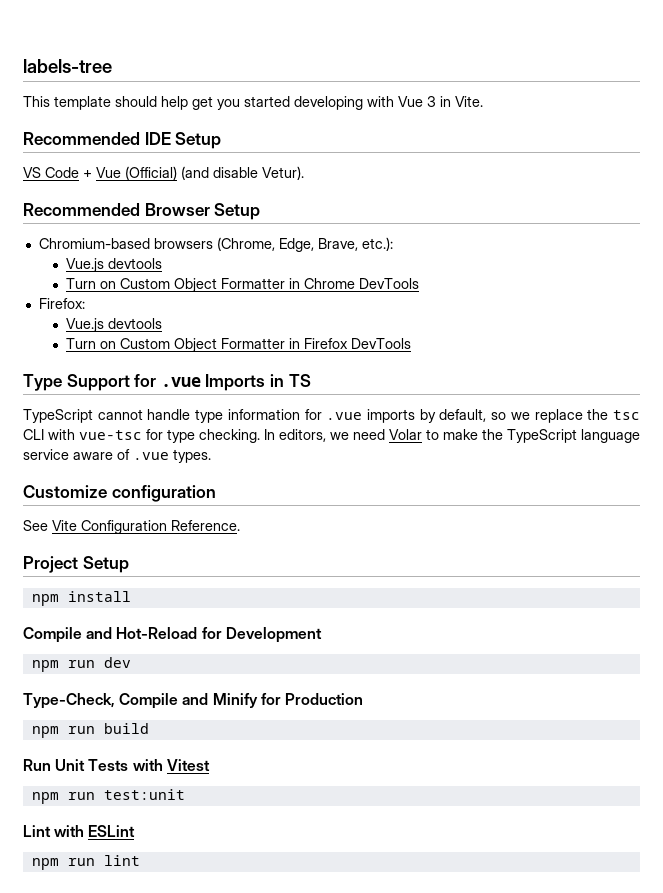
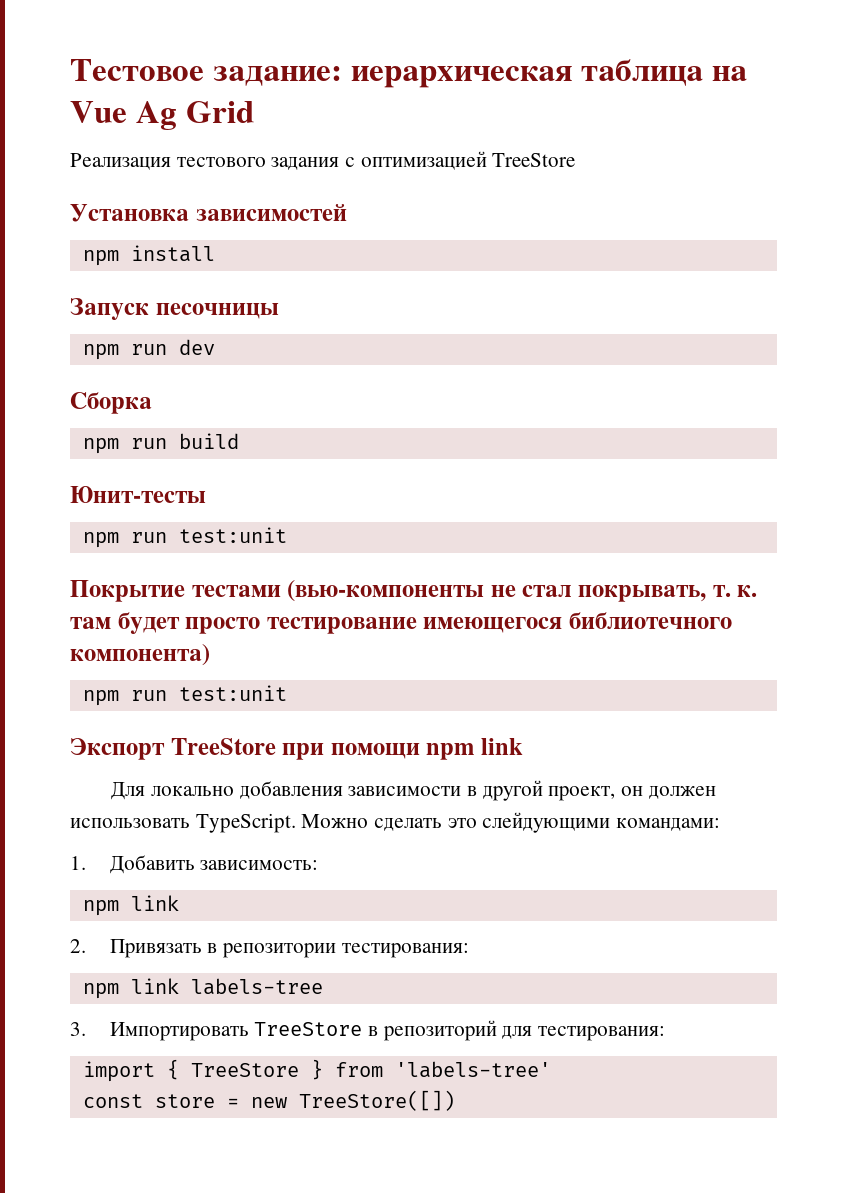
[23,59,112,73] [23,96,483,110] [23,132,222,149] [23,166,304,180] [23,203,261,220] [38,237,393,252] [65,258,162,272] [65,278,419,292] [38,298,85,309] [65,318,162,332] [65,338,411,352] [23,374,311,391] [23,409,640,423] [23,429,640,443] [23,449,211,463] [23,485,216,502] [23,520,240,534] [23,556,129,573] [31,591,131,606] [23,627,322,643] [31,657,131,672] [23,693,363,709] [31,723,149,738] [23,759,210,771] [31,789,185,804] [23,825,136,837] [31,855,140,870] labels-tree // This template should help get you started developing with Vue 3 in Vite. // Recommended IDE Setup // VS Code + Vue (Official) (and disable Vetur). // Recommended Browser Setup // Chromium-based browsers (Chrome, Edge, Brave, etc.): // Vue.js devtools // Turn on Custom Object Formatter in Chrome DevTools // Firefox: // Vue.js devtools // Turn on Custom Object Formatter in Firefox DevTools // Type Support for .vue Imports in TS // TypeScript cannot handle type information for .vue imports by default, so we replace the tsc CLI with vue-tsc for type checking. In editors, we need Volar to make the TypeScript language service aware of .vue types. // Customize configuration // See Vite Configuration Reference. // Project Setup // npm install // Compile and Hot-Reload for Development // npm run dev // Type-Check, Compile and Minify for Production // npm run build // Run Unit Tests with Vitest // npm run test:unit // Lint with ESLint // npm run lint -> [70,59,747,88] [70,101,254,130] [70,151,576,170] [70,204,347,222] [82,245,215,266] [70,298,279,320] [82,339,215,360] [70,392,152,414] [82,433,239,454] [70,486,206,503] [82,527,287,548] [70,580,758,602] [70,612,733,634] [70,644,210,666] [82,685,287,706] [70,738,524,760] [111,780,716,801] [70,812,721,833] [70,855,319,874] [82,895,179,916] [70,939,469,958] [82,978,323,999] [70,1020,666,1041] [82,1059,551,1082] [82,1090,455,1111] Тестовое задание: иерархическая таблица на Vue Ag Grid // Реализация тестового задания с оптимизацией TreeStore // Установка зависимостей // npm install // Запуск песочницы // npm run dev // Сборка // npm run build // Юнит-тесты // npm run test:unit // Покрытие тестами (вью-компоненты не стал покрывать, т. к. там будет просто тестирование имеющегося библиотечного компонента) // npm run test:unit // Экспорт TreeStore при помощи npm link // Для локально добавления зависимости в другой проект, он должен использовать TypeScript. Можно сделать это слейдующими командами: // 1. Добавить зависимость: // npm link // 2. Привязать в репозитории тестирования: // npm link labels-tree // 3. Импортировать TreeStore в репозиторий для тестирования: // import { TreeStore } from 'labels-tree' // const store = new TreeStore([])

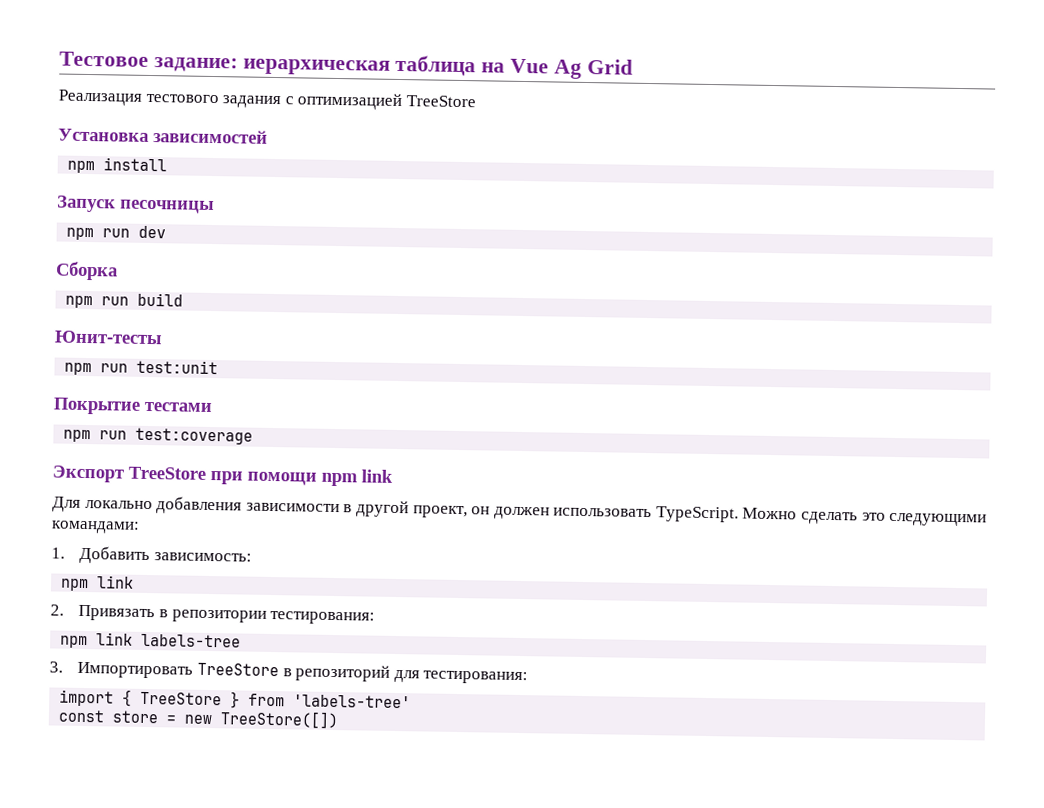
[287,580,758,602] [70,612,733,634] [70,644,210,666] [82,685,287,706] (вью-компоненты не стал покрывать, т. к. там будет просто тестирование имеющегося библиотечного компонента) // npm run test:unit -> [63,427,254,445] // npm run test:coverage
[482,812,611,833] слейдующими -> [889,512,988,527] следующими

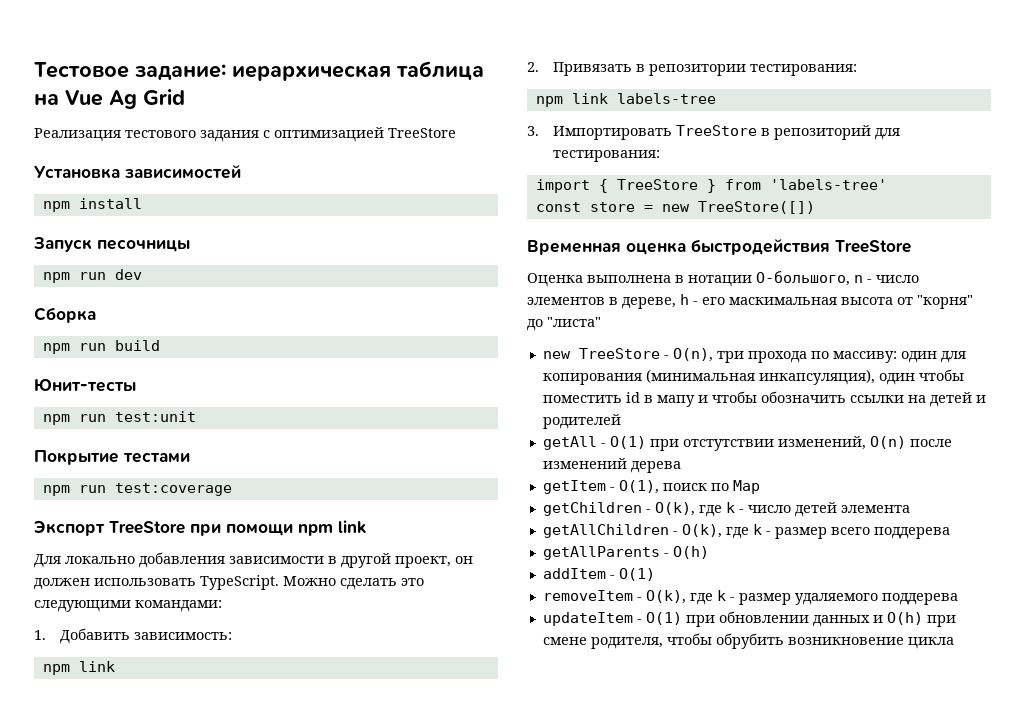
(340, 720) none -> [527,239,911,255] [527,271,919,287] [527,294,973,309] [527,317,601,331] [542,348,966,363] [542,369,964,385] [542,391,986,407] [542,414,621,429] [542,436,952,451] [542,458,681,473] [542,480,760,494] [542,502,910,517] [542,524,950,539] [542,546,709,560] [542,568,655,581] [542,590,958,605] [542,611,956,627] [542,633,954,649] // Временная оценка быстродействия TreeStore // Оценка выполнена в нотации O-большого, n - число элементов в дереве, h - его маскимальная высота от "корня" до "листа" // new TreeStore - O(n), три прохода по массиву: один для копирования (минимальная инкапсуляция), один чтобы поместить id в мапу и чтобы обозначить ссылки на детей и родителей // getAll - O(1) при отстутствии изменений, O(n) после изменений дерева // getItem - O(1), поиск по Map // getChildren - O(k), где k - число детей элемента // getAllChildren - O(k), где k - размер всего поддерева // getAllParents - O(h) // addItem - O(1) // removeItem - O(k), где k - размер удаляемого поддерева // updateItem - O(1) при обновлении данных и O(h) при смене родителя, чтобы обрубить возникновение цикла

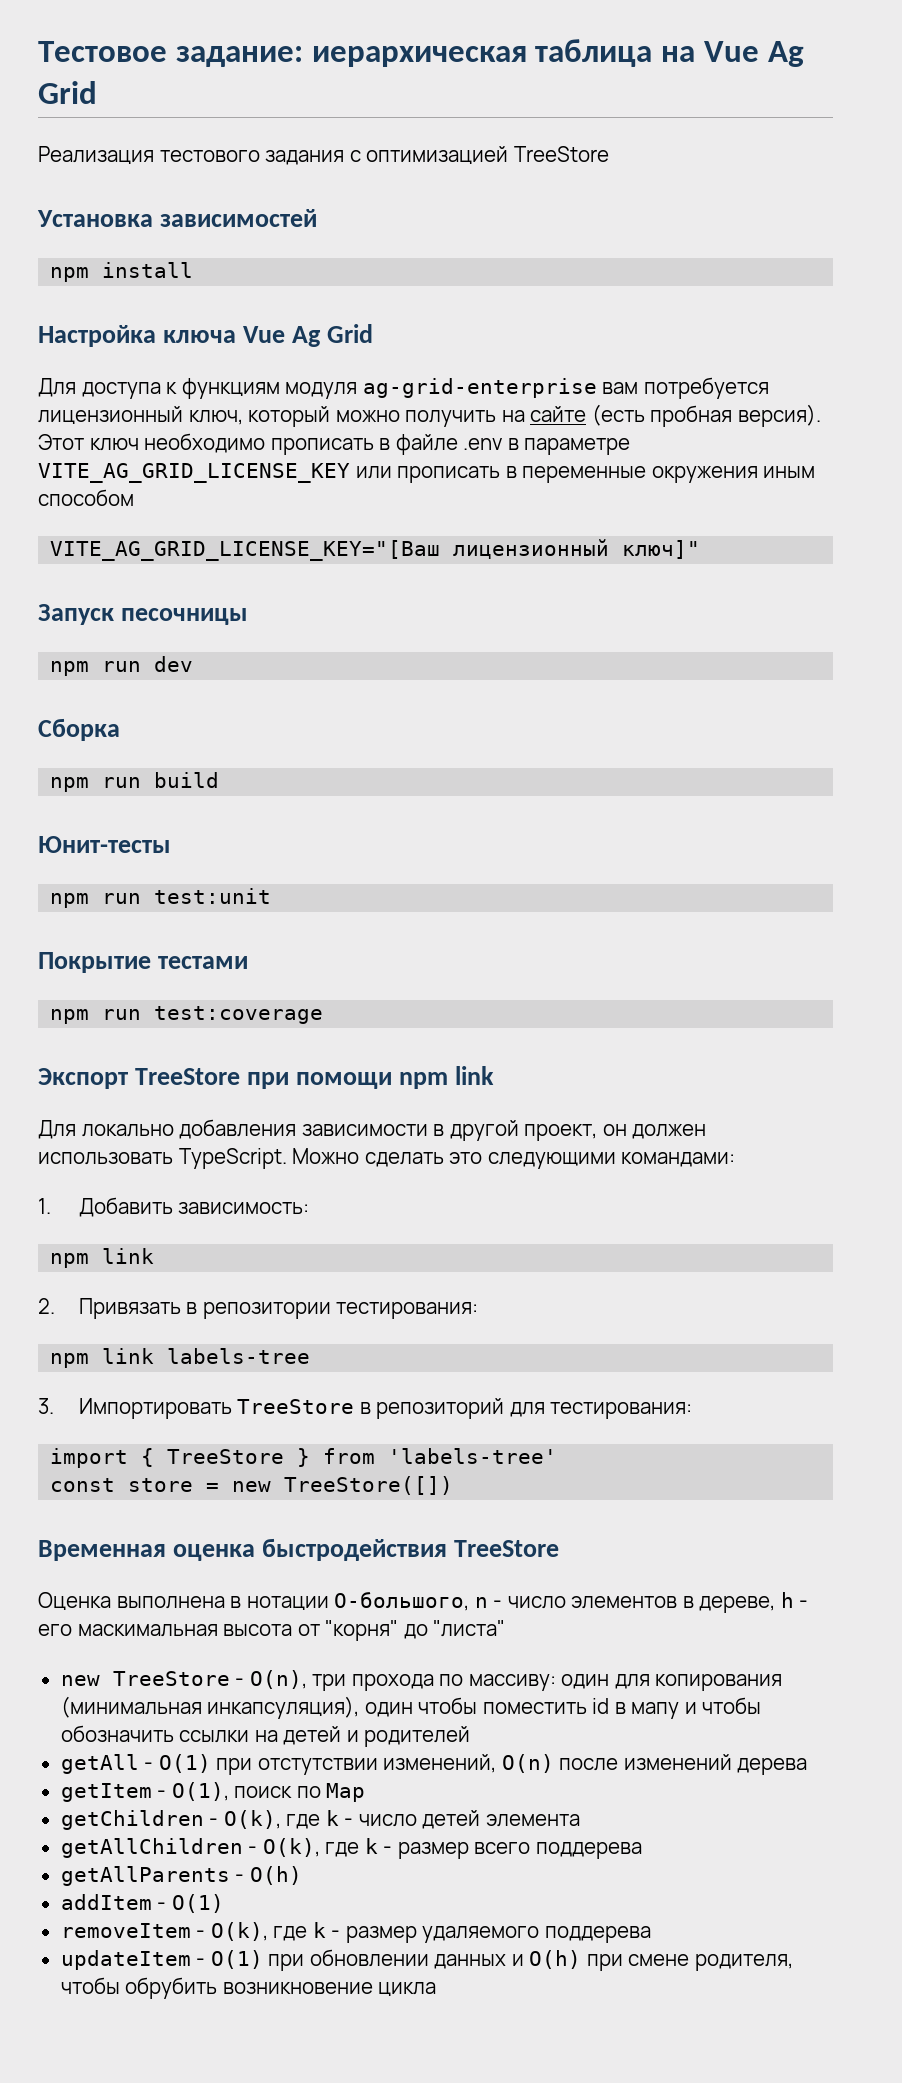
(142, 203) none -> [38,324,374,347] [38,377,769,399] [38,404,821,427] [38,433,631,455] [38,463,816,483] [38,489,134,506] [50,539,701,561] // Настройка ключа Vue Ag Grid // Для доступа к функциям модуля ag-grid-enterprise вам потребуется лицензионный ключ, который можно получить на сайте (есть пробная версия). Этот ключ необходимо прописать в файле .env в параметре VITE_AG_GRID_LICENSE_KEY или прописать в переменные окружения иным способом // VITE_AG_GRID_LICENSE_KEY="[Ваш лицензионный ключ]"

